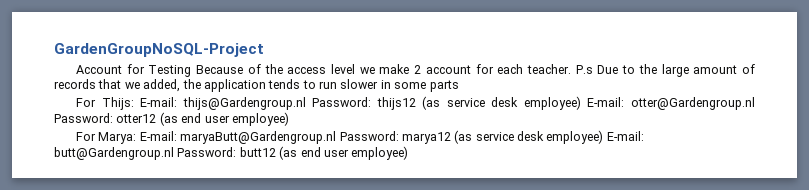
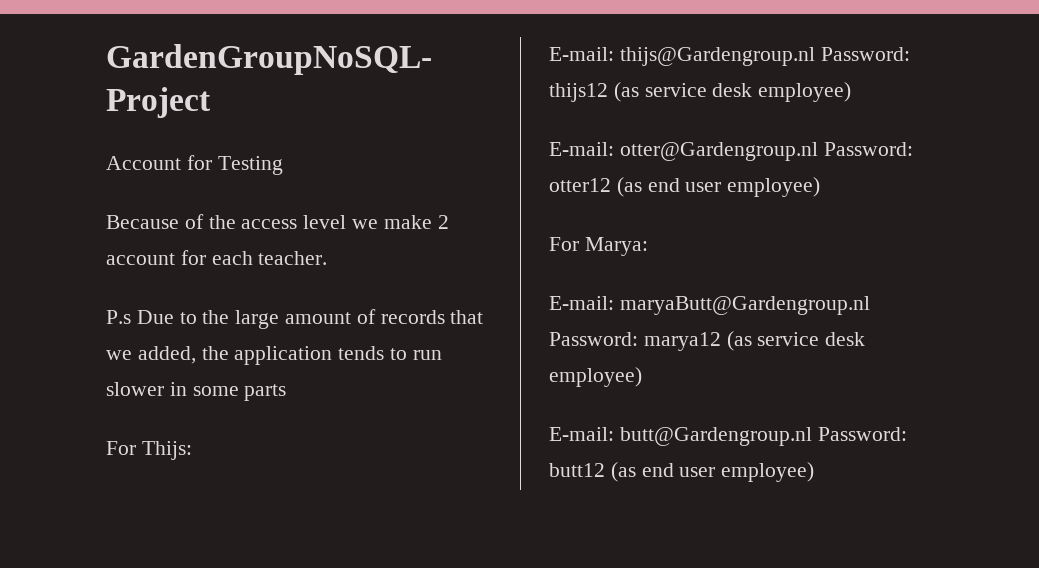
(192, 71) none -> (283, 165) //
(572, 69) none -> (328, 258) //
(134, 103) none -> (192, 450) //
(581, 103) none -> (852, 92) //
(137, 138) none -> (648, 246) //
(604, 137) none -> (642, 377) //

